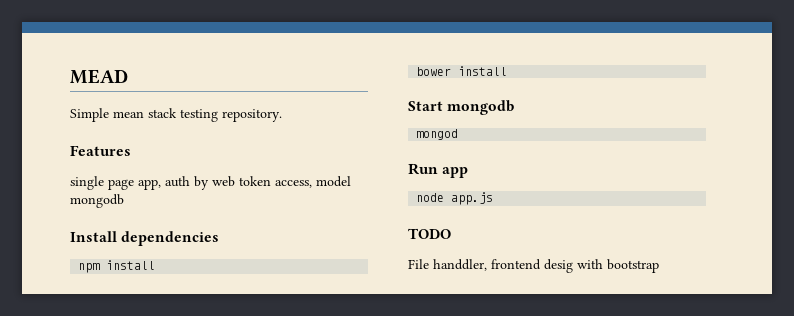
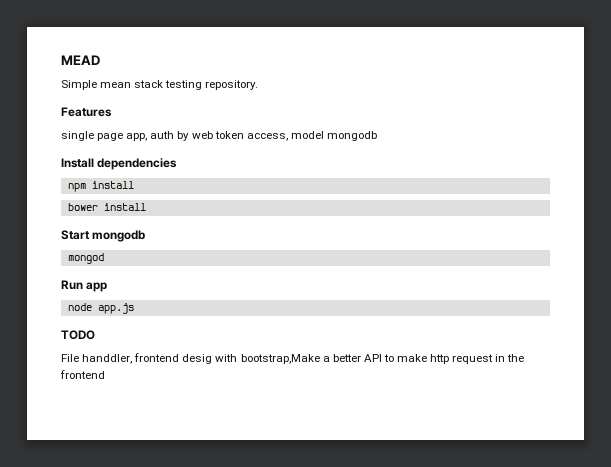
[607,259,659,273] bootstrap -> [240,354,525,364] [60,370,105,379] bootstrap,Make a better API to make http request in the frontend

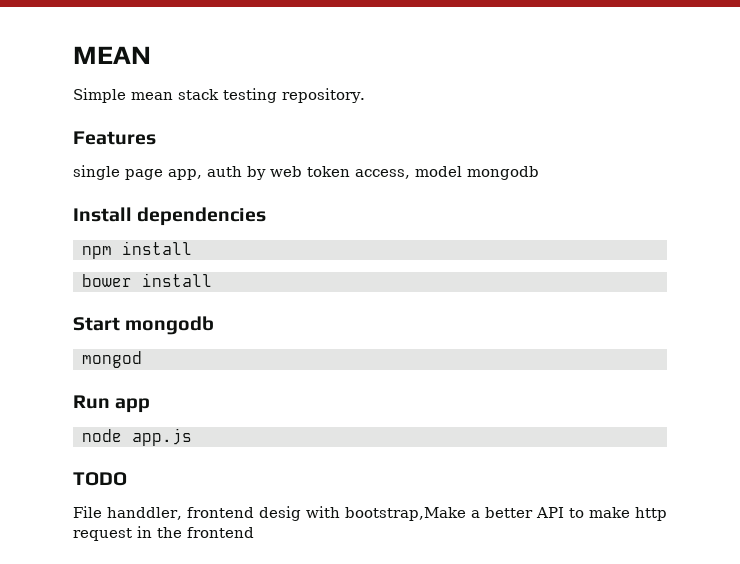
[61,55,100,65] MEAD -> [73,46,151,64] MEAN

